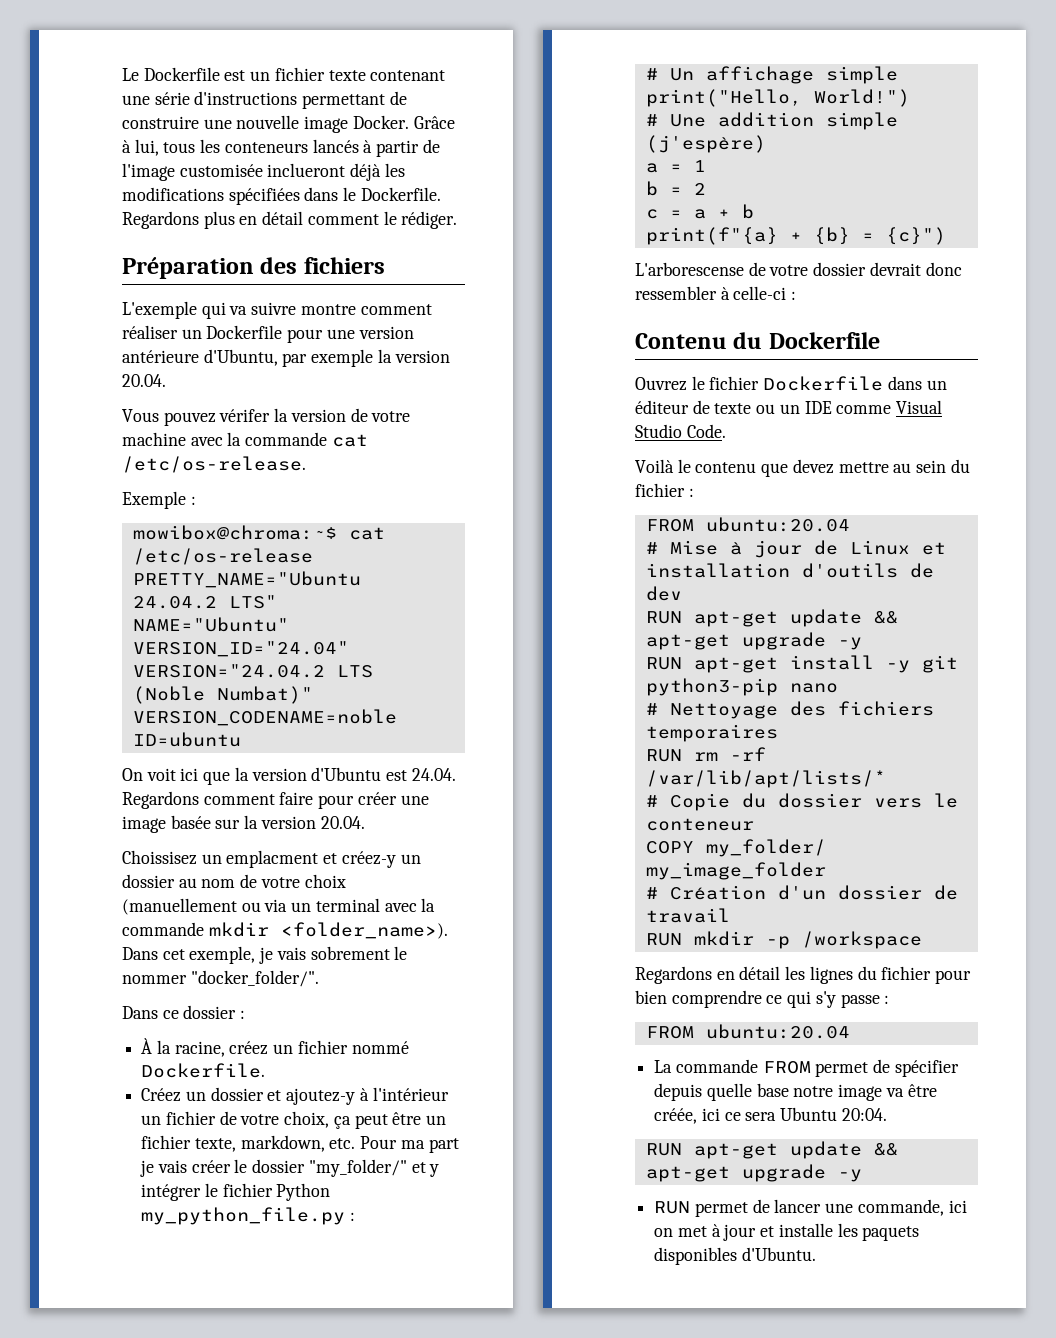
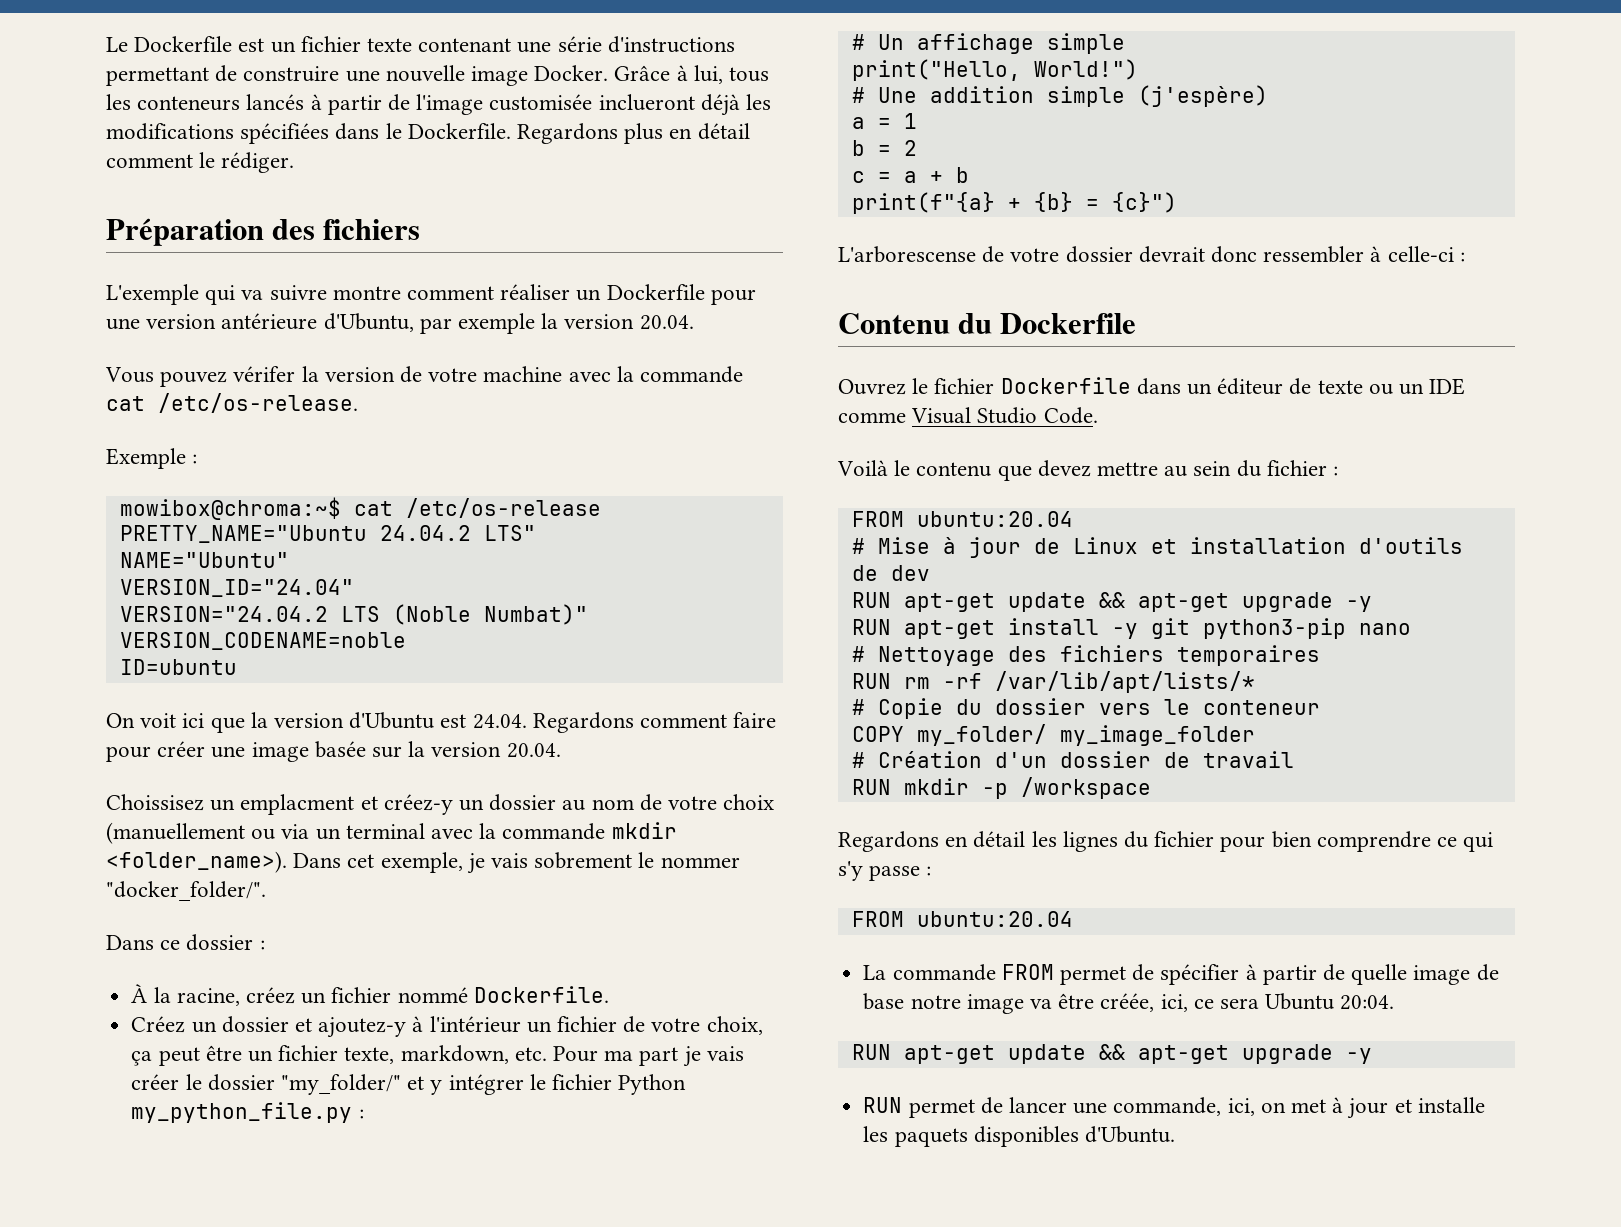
[654,1083,752,1101] depuis quelle -> [1245,964,1499,985] à partir de quelle image de
[701,1108,720,1121] ici -> [1160,994,1188,1012] ici,
[948,1200,967,1213] ici -> [1227,1098,1255,1116] ici,

